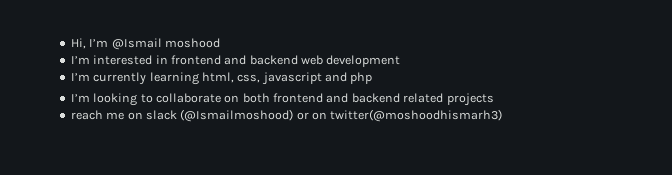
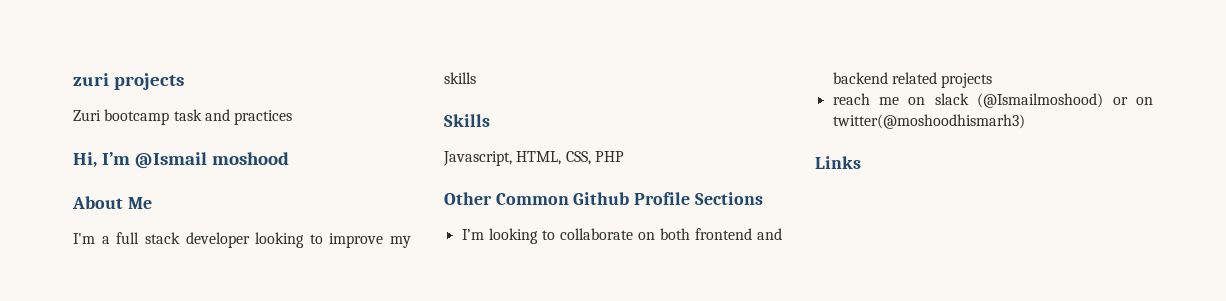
[70,38,220,50] [70,55,401,67] [70,72,373,85] Hi, I’m @Ismail moshood // I’m interested in frontend and backend web development // I’m currently learning html, css, javascript and php -> [73,73,184,90] [73,109,293,125] [73,152,289,169] [72,196,152,209] [73,232,411,248] [444,72,476,84] [444,114,490,127] [443,151,624,166] [444,192,763,205] zuri projects // Zuri bootcamp task and practices // Hi, I’m @Ismail moshood // About Me // I'm a full stack developer looking to improve my skills // Skills // Javascript, HTML, CSS, PHP // Other Common Github Profile Sections
(503, 115) none -> [815,156,861,169] // Links

